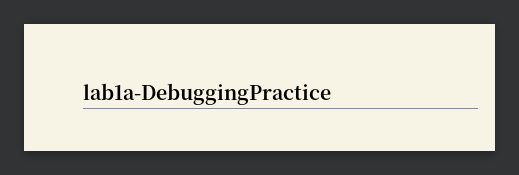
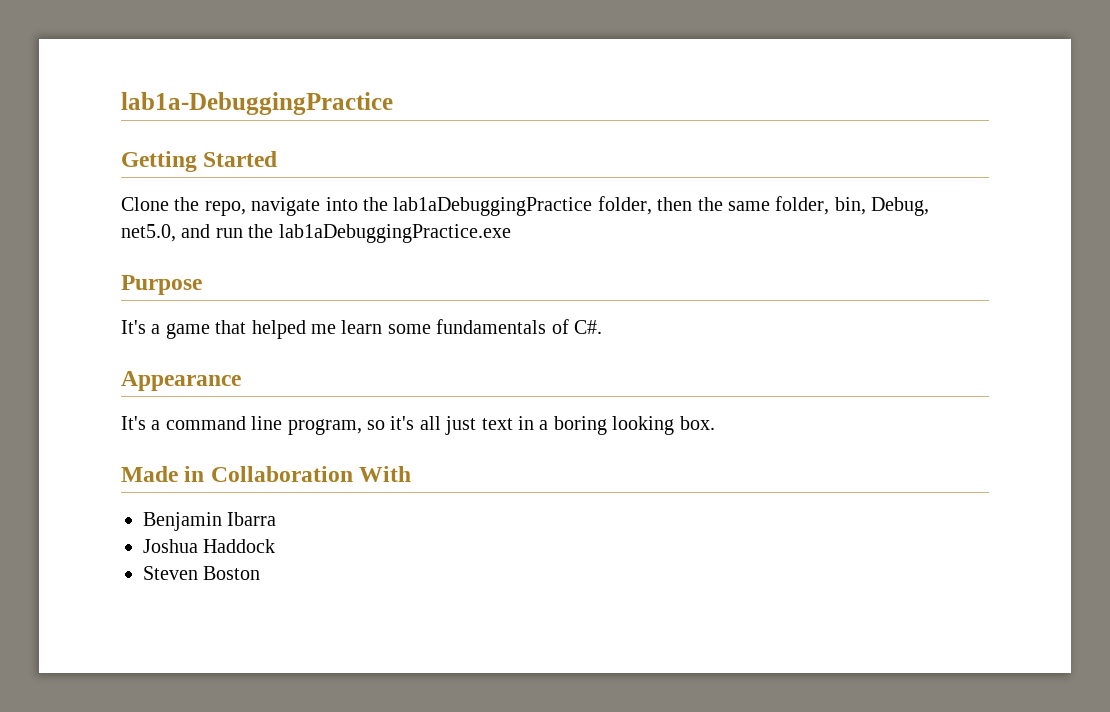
(331, 94) none -> [121,151,278,172] [121,196,930,216] [121,224,511,243] [121,275,202,295] [121,319,602,339] [121,371,241,391] [121,416,715,435] [121,466,412,482] [143,512,277,531] [143,539,276,553] [143,566,261,580] // Getting Started // Clone the repo, navigate into the lab1aDebuggingPractice folder, then the same folder, bin, Debug, net5.0, and run the lab1aDebuggingPractice.exe // Purpose // It's a game that helped me learn some fundamentals of C#. // Appearance // It's a command line program, so it's all just text in a boring looking box. // Made in Collaboration With // Benjamin Ibarra // Joshua Haddock // Steven Boston

